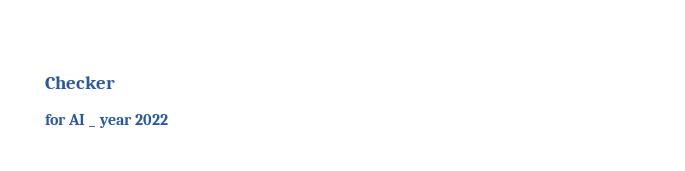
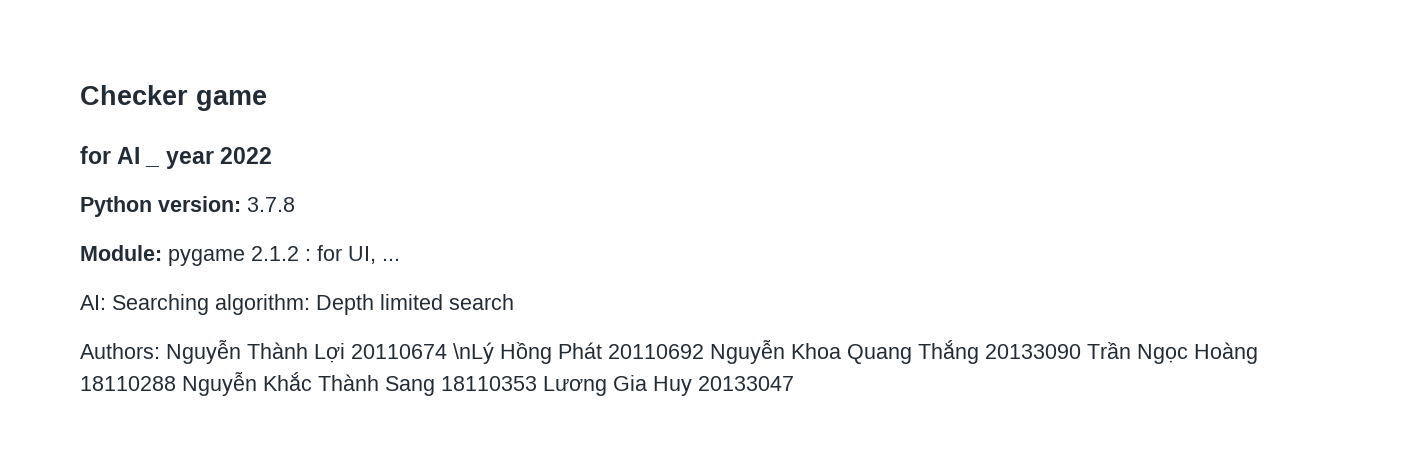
(115, 82) none -> [196,90,267,111] game
(168, 119) none -> [80,196,295,217] [80,245,400,266] [80,294,514,315] [80,340,1258,364] [80,372,794,396] // Python version: 3.7.8 // Module: pygame 2.1.2 : for UI, ... // AI: Searching algorithm: Depth limited search // Authors: Nguyễn Thành Lợi 20110674 \nLý Hồng Phát 20110692 Nguyễn Khoa Quang Thắng 20133090 Trần Ngọc Hoàng 18110288 Nguyễn Khắc Thành Sang 18110353 Lương Gia Huy 20133047

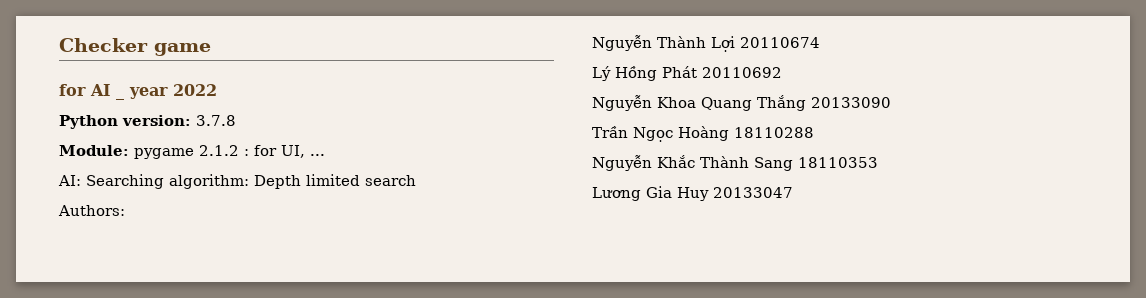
(160, 351) none -> (125, 210) //
[453,342,494,364] \nLý -> [592,66,611,81] // Lý
(704, 351) none -> (782, 72) //
(1081, 351) none -> (891, 102) //
(176, 383) none -> (814, 132) //
(537, 383) none -> (878, 162) //

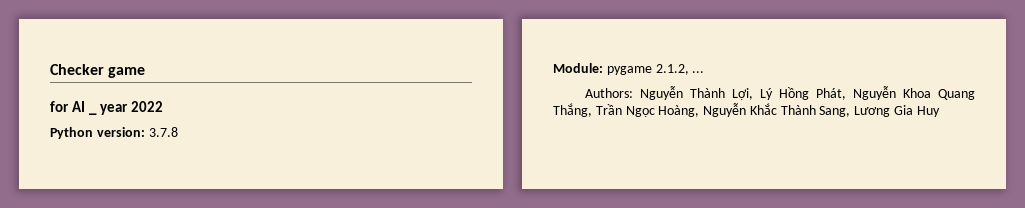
[199,145,325,158] [58,174,416,189] 2.1.2 : for UI, ... // AI: Searching algorithm: Depth limited search -> [655,64,705,75] 2.1.2, ...
(125, 210) // -> (634, 93) none
[711,36,820,52] [592,66,782,81] [592,95,891,111] [592,126,814,142] Lợi 20110674 // Lý Hồng Phát 20110692 // Nguyễn Khoa Quang Thắng 20133090 // Trần Ngọc Hoàng 18110288 // -> [732,86,975,100] [553,103,700,117] Lợi, Lý Hồng Phát, Nguyễn Khoa Quang Thắng, Trần Ngọc Hoàng,
[754,157,878,171] Sang 18110353 // -> [819,106,851,117] Sang,
[713,187,793,198] 20133047 -> (940, 111) none

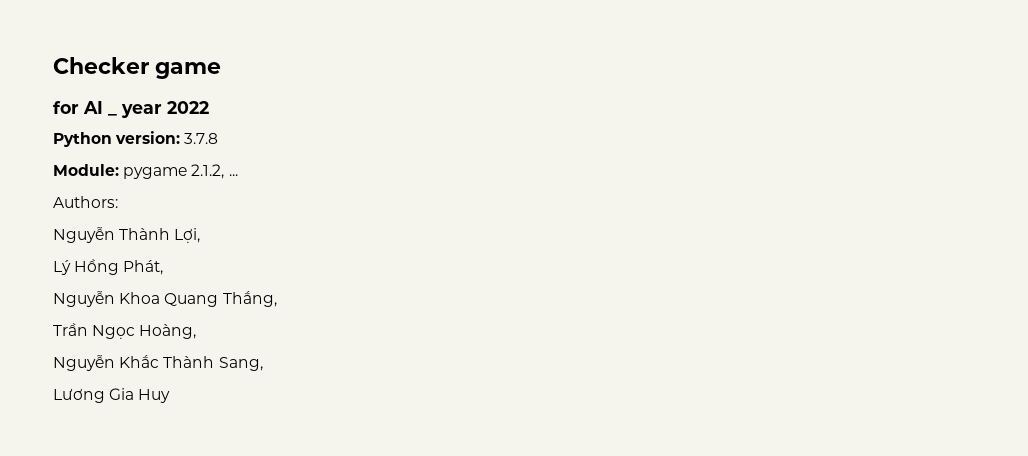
(634, 93) none -> (118, 202) //
(754, 94) none -> (201, 235) //
(847, 94) none -> (164, 267) //
(592, 110) none -> (277, 299) //
(700, 111) none -> (197, 331) //
(851, 111) none -> (263, 364) //

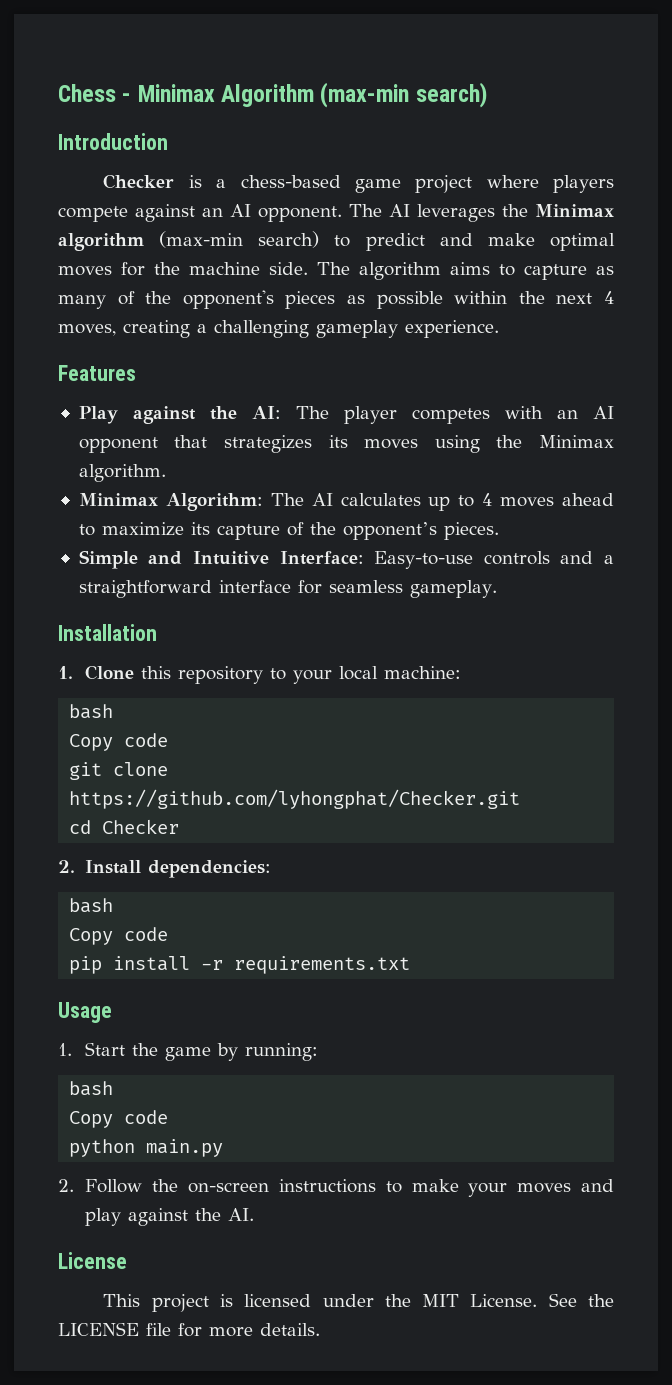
[53,57,221,79] [53,101,103,114] [108,101,209,118] [53,131,219,147] [53,164,238,179] [53,196,118,208] [53,227,201,243] [53,259,164,275] [53,291,277,307] [53,323,197,339] [53,355,263,371] [53,388,171,403] Checker game // for AI _ year 2022 // Python version: 3.7.8 // Module: pygame 2.1.2, ... // Authors: // Nguyễn Thành Lợi, // Lý Hồng Phát, // Nguyễn Khoa Quang Thắng, // Trần Ngọc Hoàng, // Nguyễn Khắc Thành Sang, // Lương Gia Huy -> [58,82,487,108] [58,133,168,150] [103,174,614,193] [58,204,614,222] [58,231,616,251] [58,262,614,280] [58,290,615,309] [58,320,499,338] [58,365,136,381] [78,406,614,424] [78,435,614,453] [78,464,166,482] [78,493,614,511] [78,522,499,540] [78,550,614,569] [78,580,497,598] [58,624,157,641] [58,665,462,684] [69,704,114,719] [69,733,169,751] [69,762,169,780] [69,789,521,809] [69,819,180,834] [58,860,272,878] [69,898,114,913] [69,927,169,945] [69,956,411,974] [58,1002,112,1023] [58,1042,319,1061] [69,1081,114,1096] [69,1110,169,1128] [69,1139,224,1157] [58,1179,614,1197] [85,1208,255,1226] [58,1252,127,1269] [103,1293,615,1312] [58,1322,320,1337] Chess - Minimax Algorithm (max-min search) // Introduction // Checker is a chess-based game project where players compete against an AI opponent. The AI leverages the Minimax algorithm (max-min search) to predict and make optimal moves for the machine side. The algorithm aims to capture as many of the opponent's pieces as possible within the next 4 moves, creating a challenging gameplay experience. // Features // Play against the AI: The player competes with an AI opponent that strategizes its moves using the Minimax algorithm. // Minimax Algorithm: The AI calculates up to 4 moves ahead to maximize its capture of the opponent’s pieces. // Simple and Intuitive Interface: Easy-to-use controls and a straightforward interface for seamless gameplay. // Installation // 1. Clone this repository to your local machine: // bash // Copy code // git clone https://github.com/lyhongphat/Checker.git // cd Checker // 2. Install dependencies: // bash // Copy code // pip install -r requirements.txt // Usage // 1. Start the game by running: // bash // Copy code // python main.py // 2. Follow the on-screen instructions to make your moves and play against the AI. // License // This project is licensed under the MIT License. See the LICENSE file for more details.

